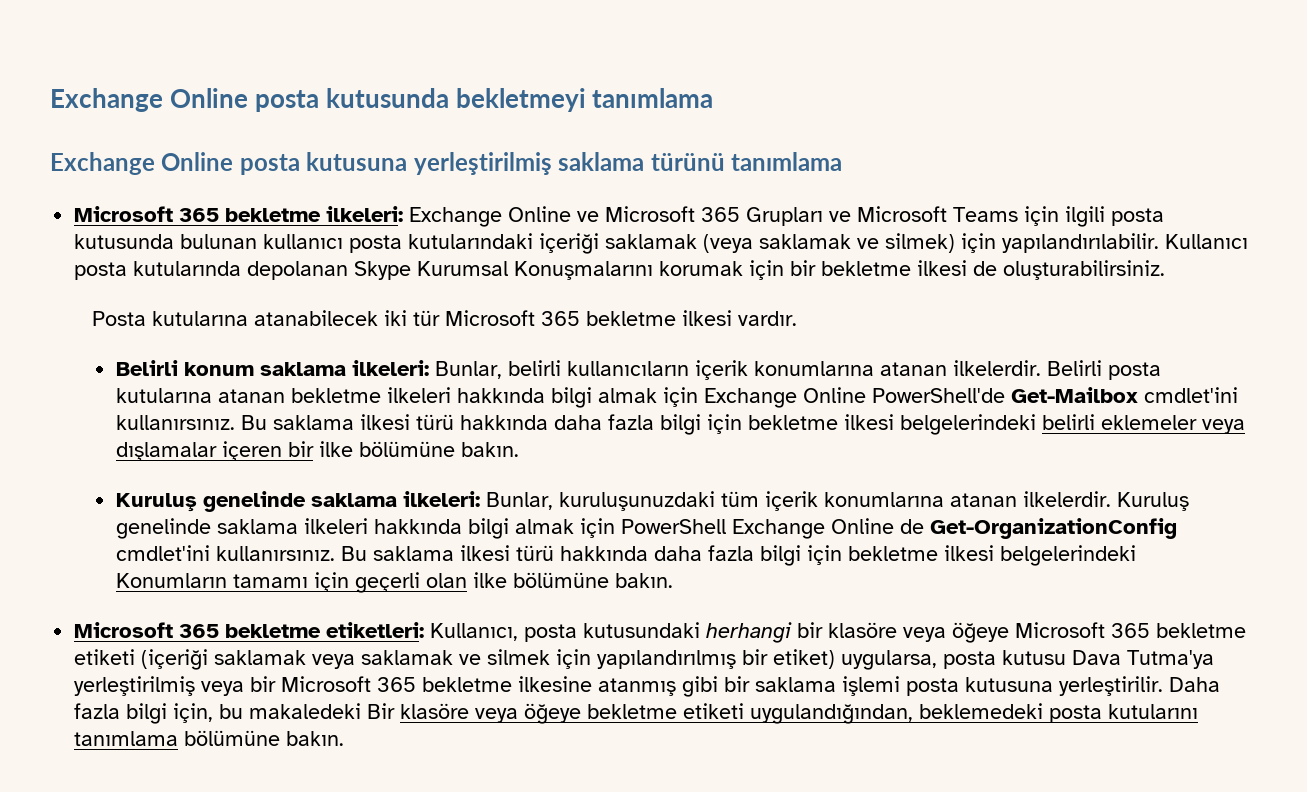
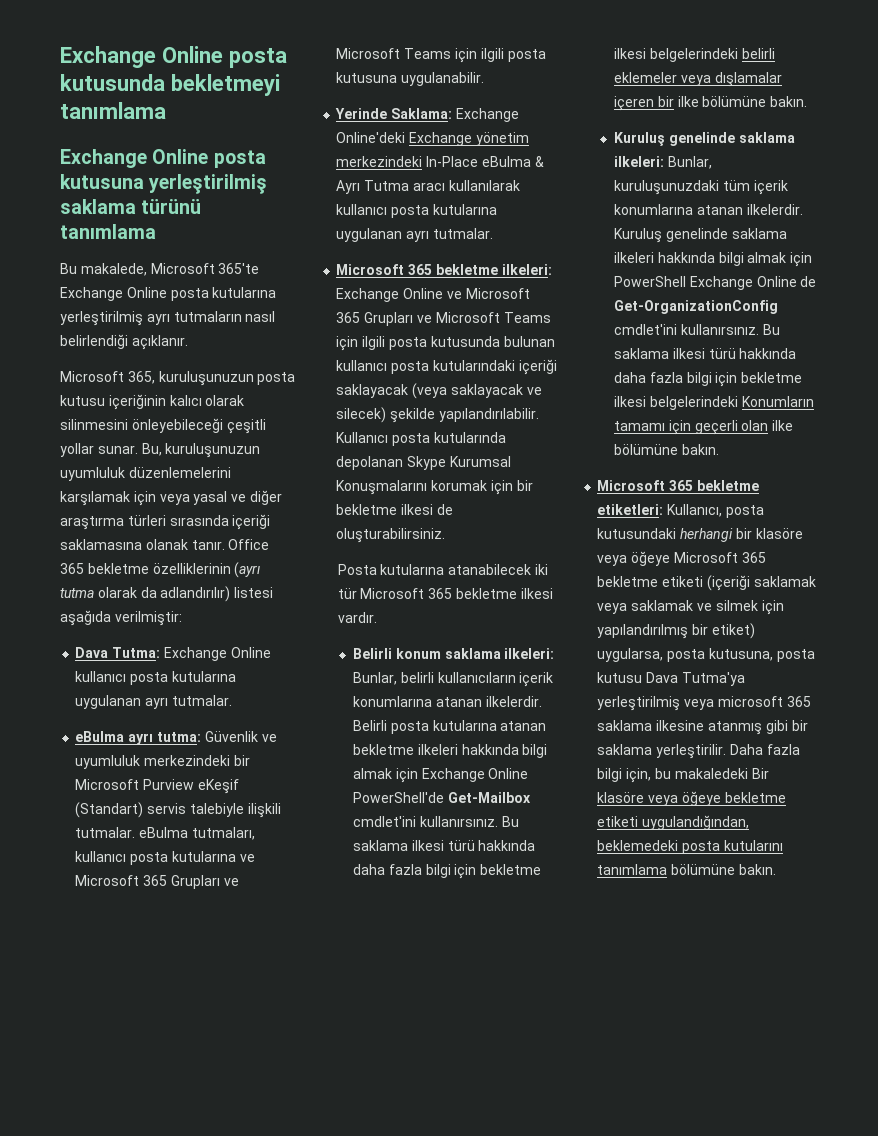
(843, 161) none -> [60,263,260,276] [60,287,277,301] [60,311,276,326] [60,334,188,350] [60,371,296,386] [60,394,245,410] [60,418,266,434] [60,443,261,458] [60,467,231,481] [60,490,282,506] [60,514,271,530] [60,539,270,550] [60,562,261,578] [60,586,274,602] [60,610,182,626] [75,647,271,661] [75,671,236,685] [75,695,232,709] [75,731,277,745] [75,755,250,769] [75,779,239,794] [75,802,281,818] [75,827,255,840] [75,851,255,865] [75,875,239,889] [336,48,546,63] [336,72,485,86] [335,108,519,122] [336,132,529,146] [336,156,544,167] [336,180,520,194] [336,204,497,218] [336,228,493,242] // Bu makalede, Microsoft 365'te Exchange Online posta kutularına yerleştirilmiş ayrı tutmaların nasıl belirlendiği açıklanır. // Microsoft 365, kuruluşunuzun posta kutusu içeriğinin kalıcı olarak silinmesini önleyebileceği çeşitli yollar sunar. Bu, kuruluşunuzun uyumluluk düzenlemelerini karşılamak için veya yasal ve diğer araştırma türleri sırasında içeriği saklamasına olanak tanır. Office 365 bekletme özelliklerinin (ayrı tutma olarak da adlandırılır) listesi aşağıda verilmiştir: // Dava Tutma: Exchange Online kullanıcı posta kutularına uygulanan ayrı tutmalar. // eBulma ayrı tutma: Güvenlik ve uyumluluk merkezindeki bir Microsoft Purview eKeşif (Standart) servis talebiyle ilişkili tutmalar. eBulma tutmaları, kullanıcı posta kutularına ve Microsoft 365 Grupları ve Microsoft Teams için ilgili posta kutusuna uygulanabilir. // Yerinde Saklama: Exchange Online'deki Exchange yönetim merkezindeki In-Place eBulma & Ayrı Tutma aracı kullanılarak kullanıcı posta kutularına uygulanan ayrı tutmalar.
[605,233,997,253] saklamak (veya saklamak ve silmek) için -> [336,383,542,399] [336,407,436,423] saklayacak (veya saklayacak ve silecek) şekilde
(997, 660) none -> [708,648,815,662] kutusuna, posta
[250,676,513,692] bir Microsoft 365 bekletme -> [717,696,811,707] [597,720,653,731] microsoft 365 saklama
[842,676,1054,696] işlemi posta kutusuna -> (653, 749) none

